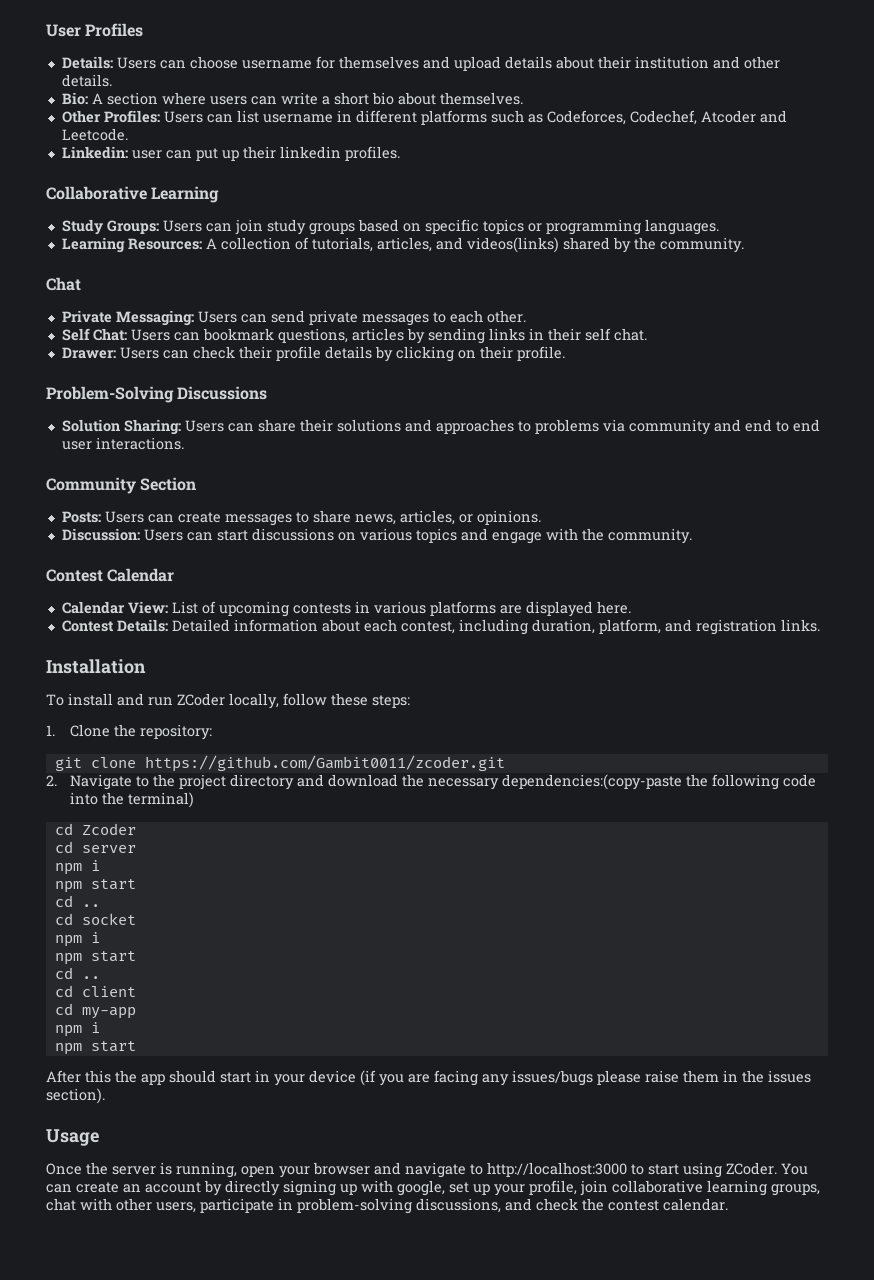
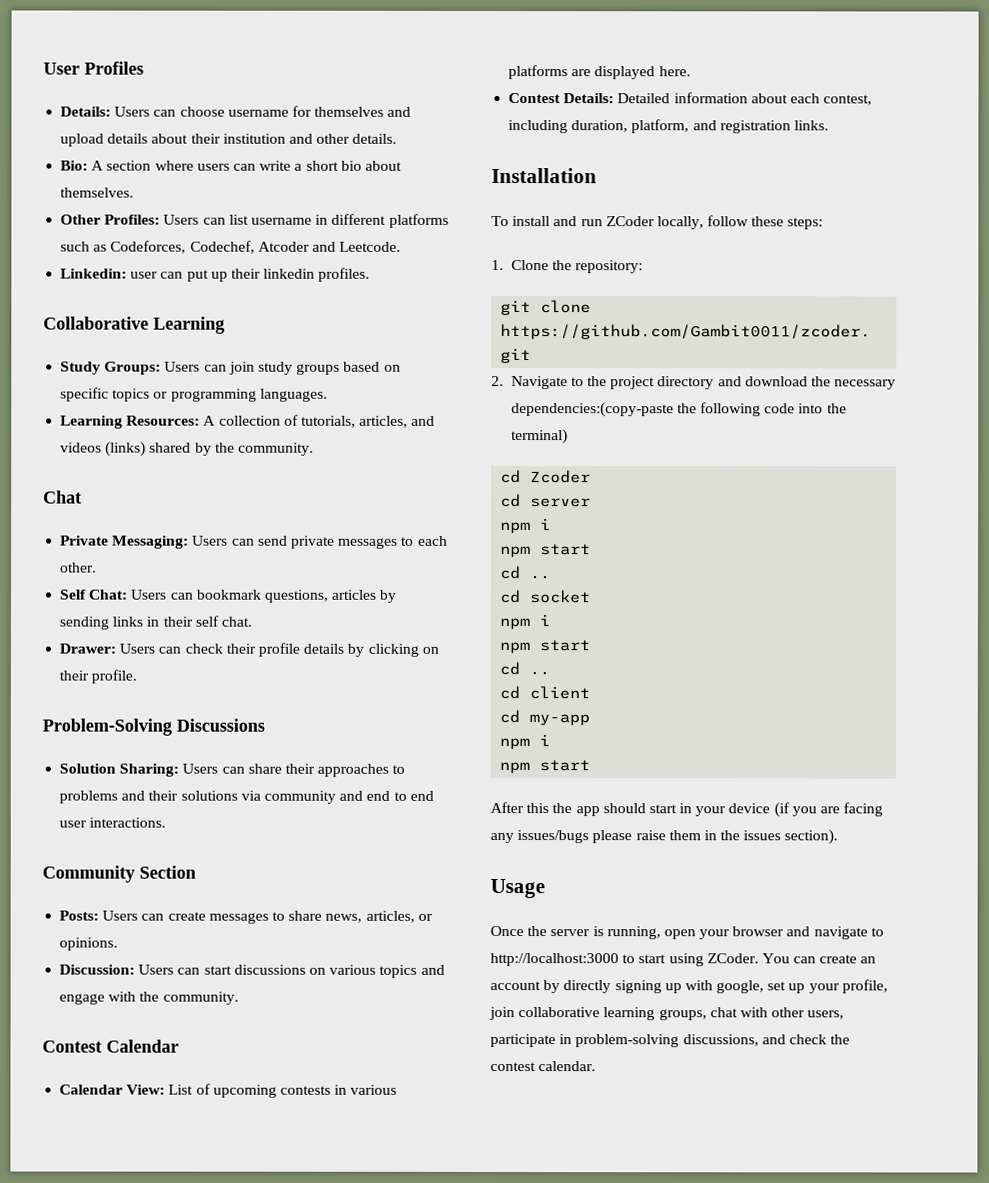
[466,237,559,253] videos(links) -> [60,441,147,457] videos (links)
[336,419,432,432] solutions and -> (315, 768) none
(599, 426) none -> [121,790,238,801] and their solutions

